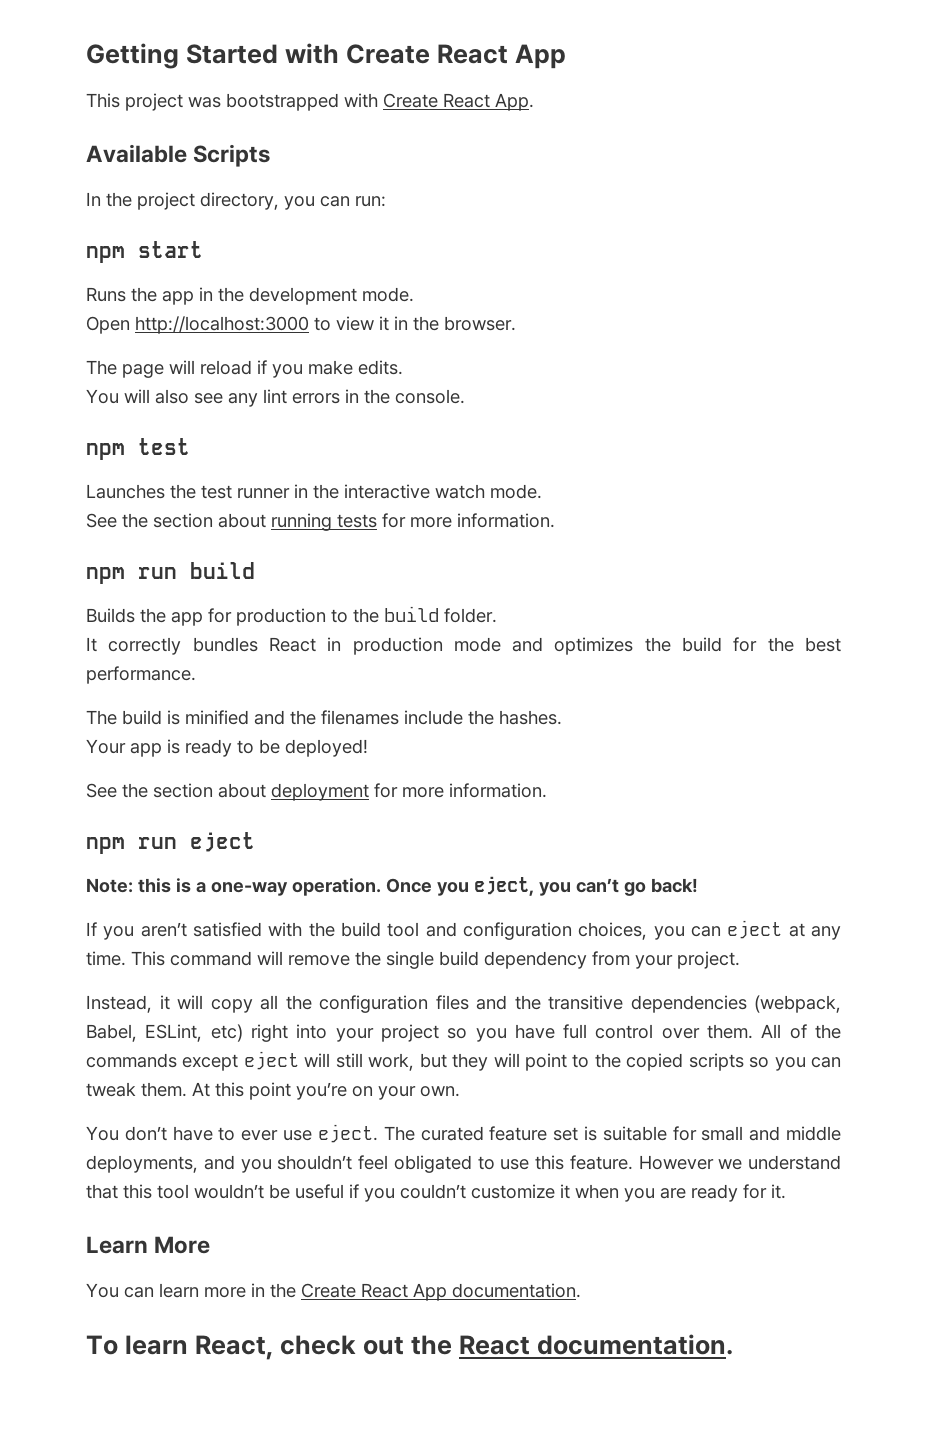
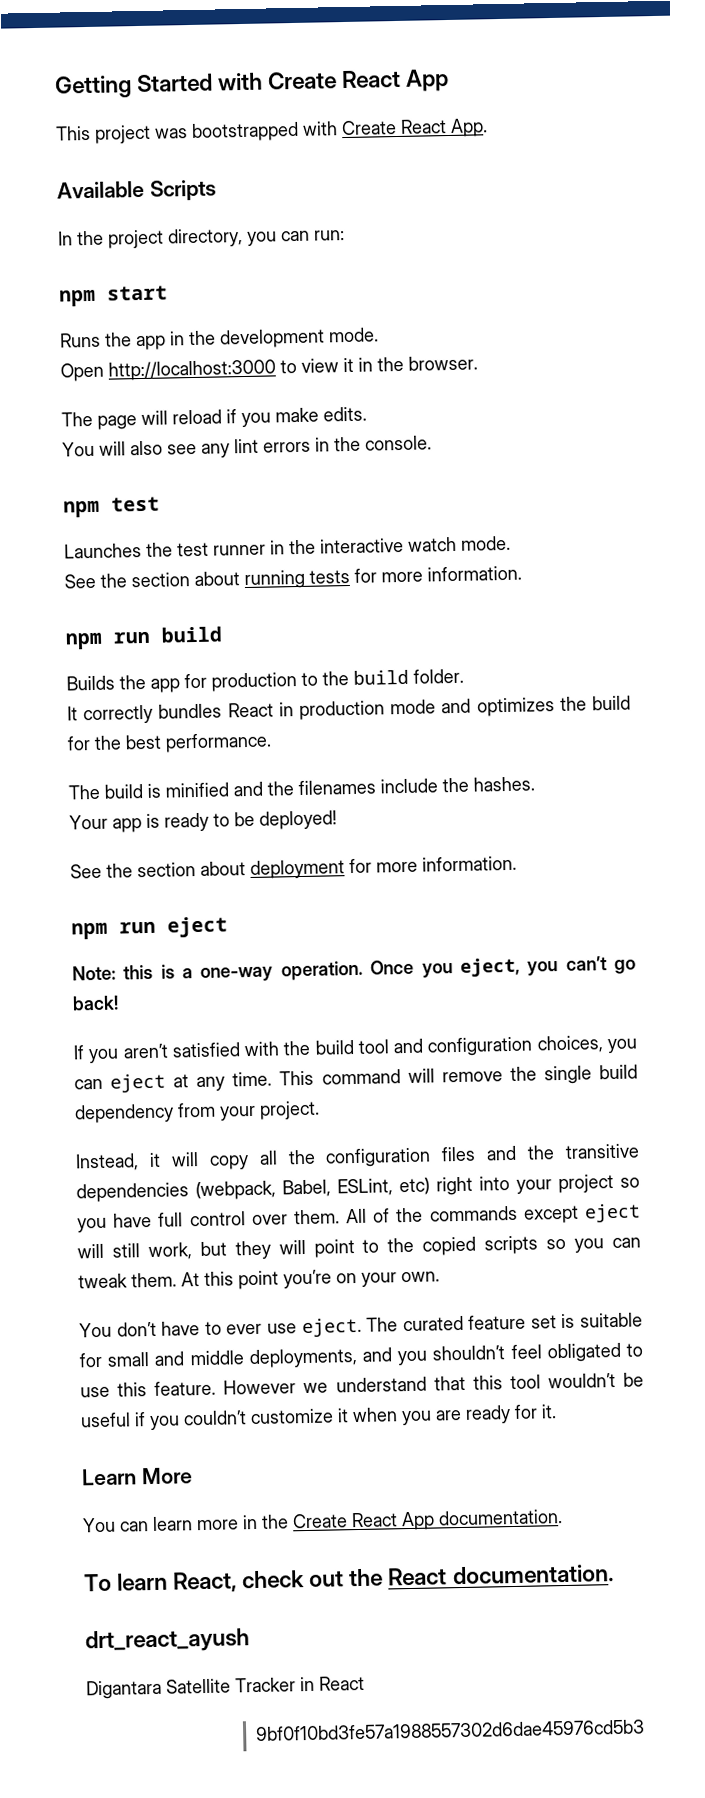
(734, 1344) none -> [85,1628,250,1654] [86,1675,365,1700] [255,1719,645,1742] // drt_react_ayush // Digantara Satellite Tracker in React // 9bf0f10bd3fe57a1988557302d6dae45976cd5b3

